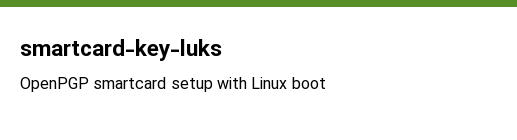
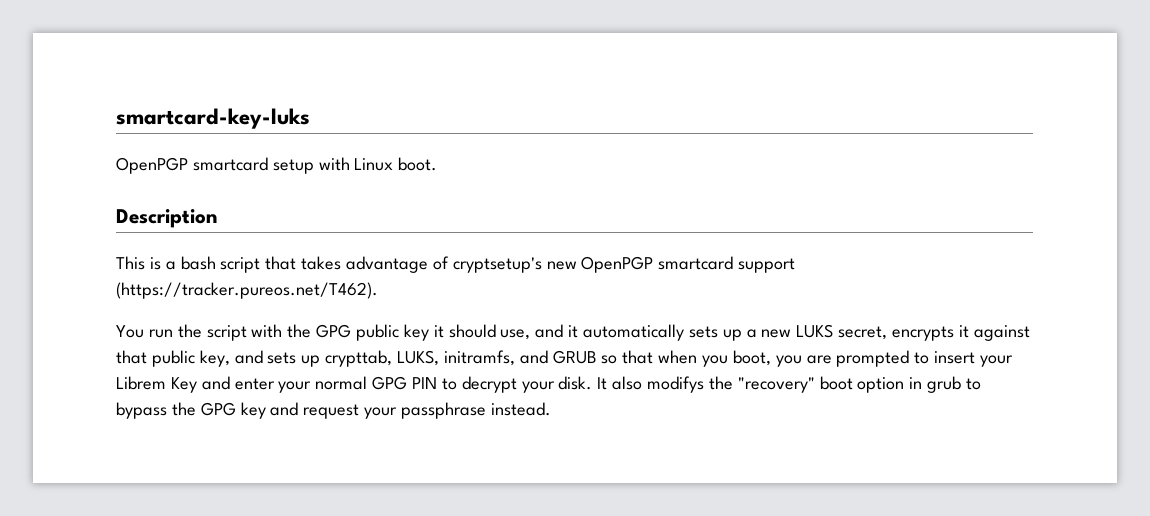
[291,77,326,89] boot -> [398,157,438,171] [116,209,218,228] [116,256,796,273] [116,282,378,299] [116,324,1030,341] [116,350,1014,367] [116,376,982,393] [116,402,551,419] boot. // Description // This is a bash script that takes advantage of cryptsetup's new OpenPGP smartcard support (https://tracker.pureos.net/T462). // You run the script with the GPG public key it should use, and it automatically sets up a new LUKS secret, encrypts it against that public key, and sets up crypttab, LUKS, initramfs, and GRUB so that when you boot, you are prompted to insert your Librem Key and enter your normal GPG PIN to decrypt your disk. It also modifys the "recovery" boot option in grub to bypass the GPG key and request your passphrase instead.

